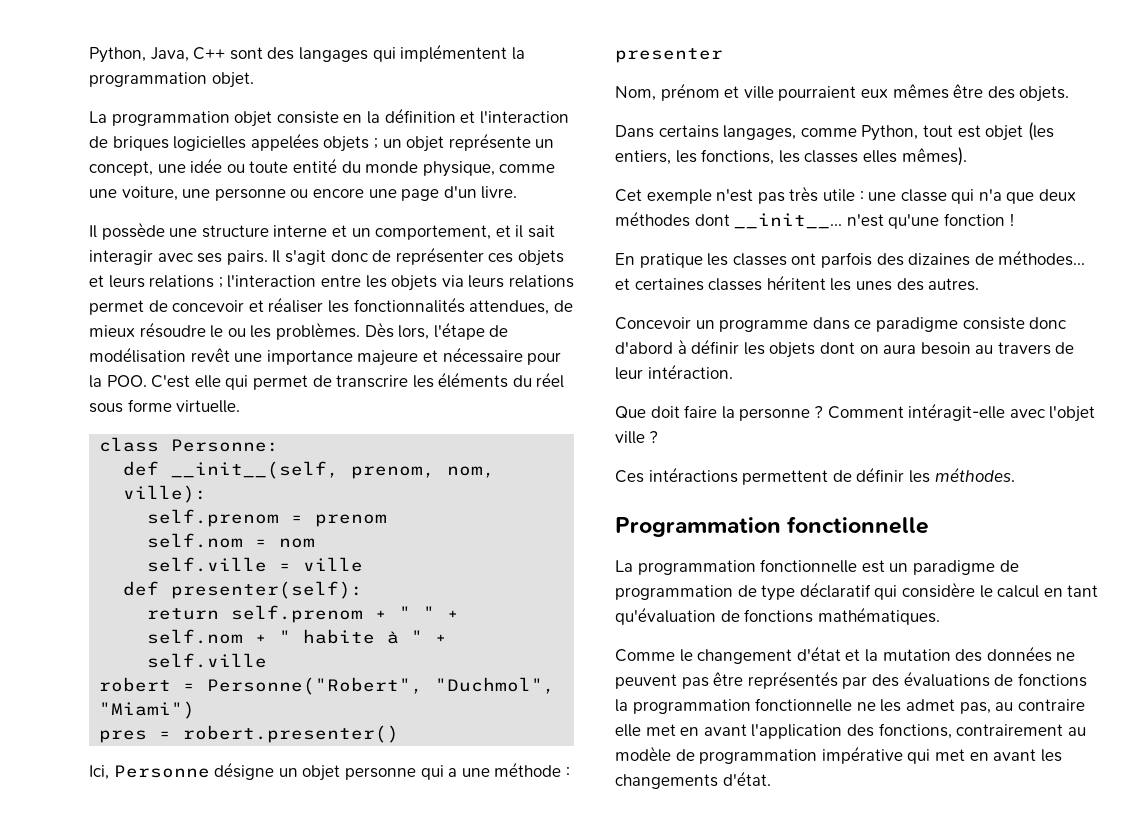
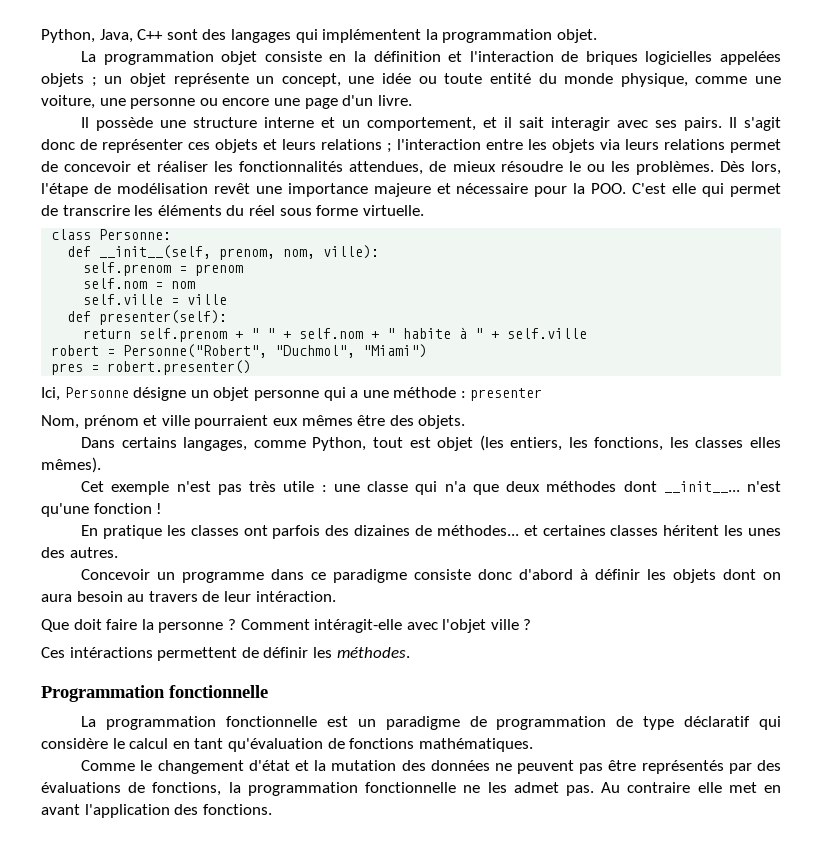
[1017,673,1087,687] fonctions -> [152,782,222,796] fonctions,
[959,702,1014,714] pas, au -> [565,782,621,796] pas. Au
[878,723,1086,739] [615,746,1062,764] [615,771,771,789] fonctions, contrairement au modèle de programmation impérative qui met en avant les changements d'état. -> [202,804,272,815] fonctions.

